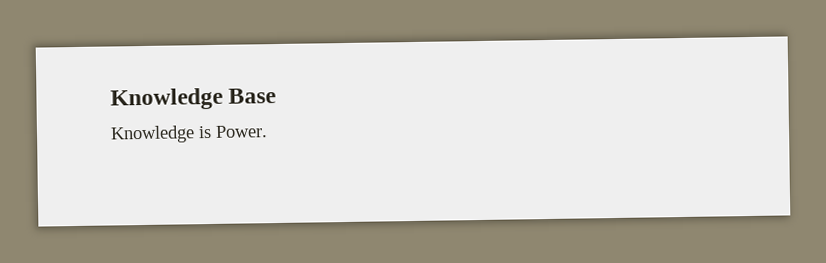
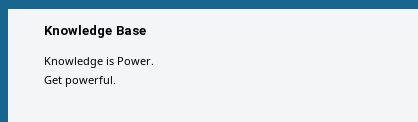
(268, 131) none -> [44,76,116,87] // Get powerful.

